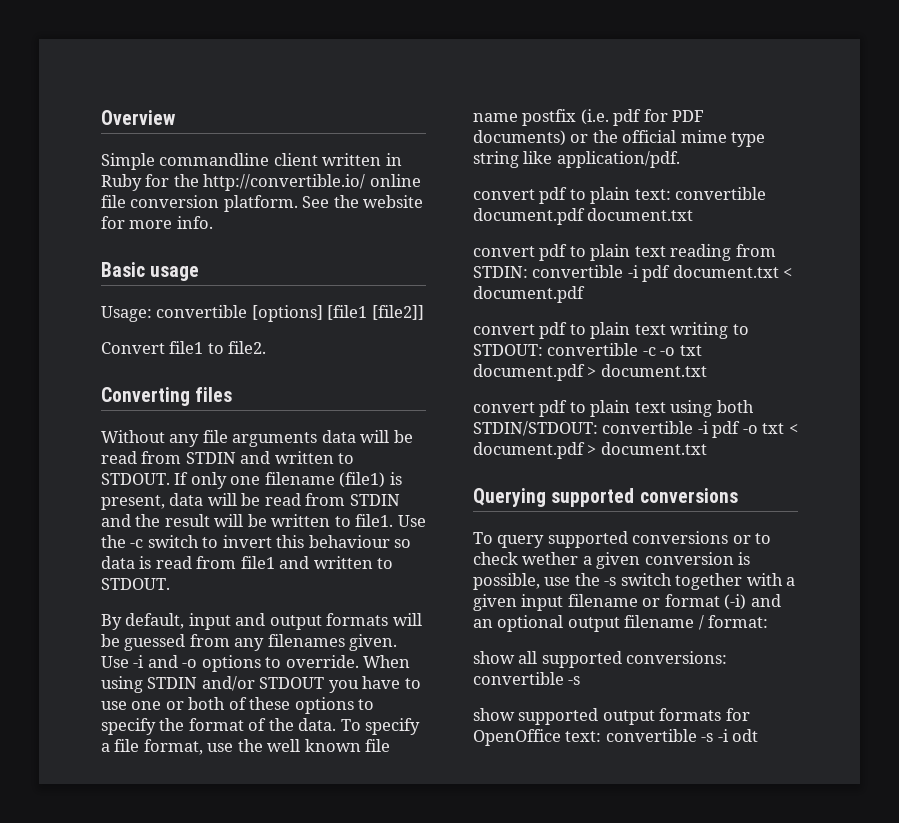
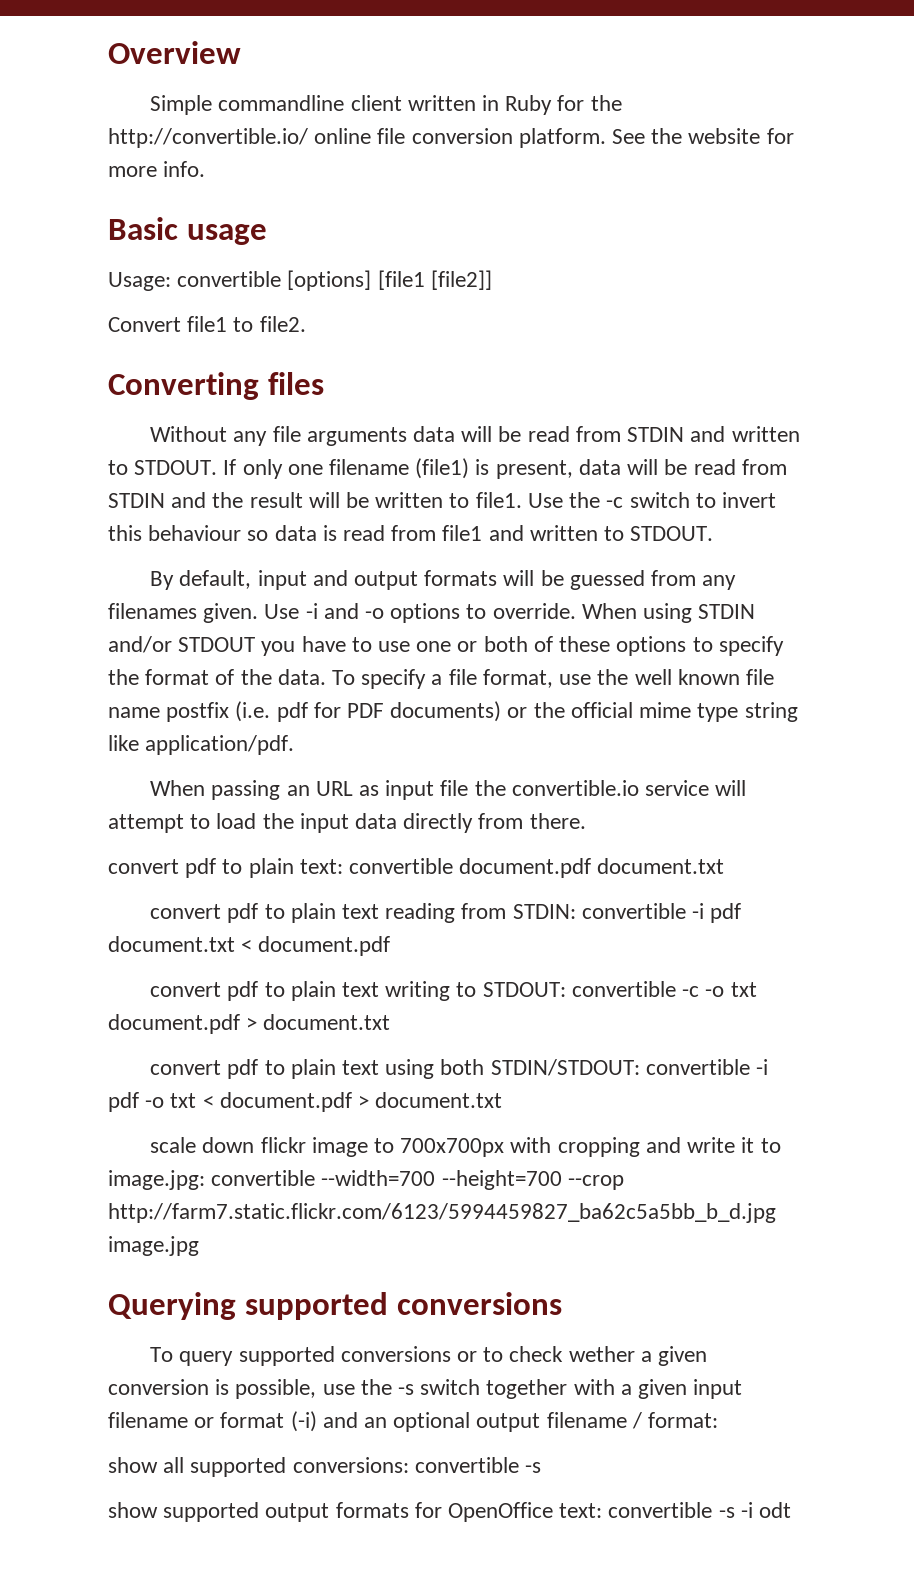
(680, 159) none -> [150,780,747,800] [108,813,586,833] // When passing an URL as input file the convertible.io service will attempt to load the input data directly from there.
(707, 448) none -> [150,1137,781,1157] [108,1170,624,1190] [108,1203,776,1223] [108,1236,199,1256] // scale down flickr image to 700x700px with cropping and write it to image.jpg: convertible --width=700 --height=700 --crop http://farm7.static.flickr.com/6123/5994459827_ba62c5a5bb_b_d.jpg image.jpg

